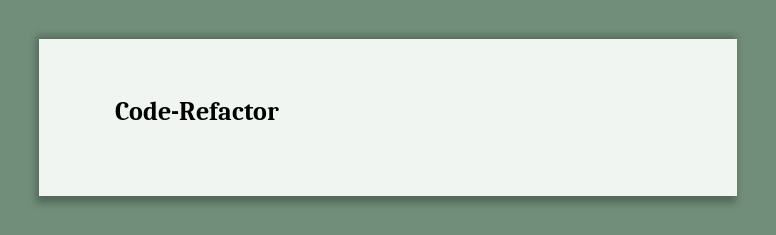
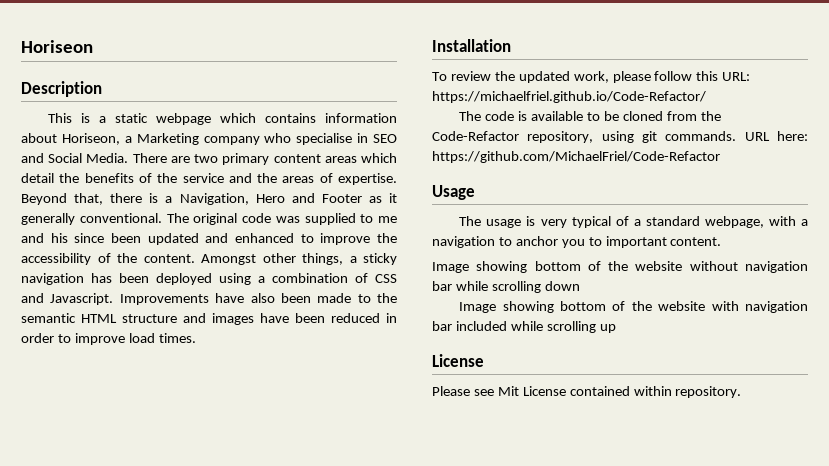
[115,101,279,120] Code-Refactor -> [21,40,93,53] [21,81,102,97] [48,113,397,125] [21,133,397,145] [21,153,397,165] [21,173,398,185] [21,193,398,205] [21,213,397,225] [21,233,398,245] [21,253,397,265] [21,273,397,285] [21,293,397,305] [21,313,397,325] [21,333,196,345] [432,39,511,52] [432,71,751,83] [432,91,706,103] [459,111,721,121] [432,131,808,143] [432,151,720,163] [432,185,475,200] [459,216,808,228] [432,236,722,248] [432,261,808,273] [432,281,580,293] [459,301,808,313] [432,321,616,333] [432,354,484,367] [432,386,742,398] Horiseon // Description // This is a static webpage which contains information about Horiseon, a Marketing company who specialise in SEO and Social Media. There are two primary content areas which detail the benefits of the service and the areas of expertise. Beyond that, there is a Navigation, Hero and Footer as it generally conventional. The original code was supplied to me and his since been updated and enhanced to improve the accessibility of the content. Amongst other things, a sticky navigation has been deployed using a combination of CSS and Javascript. Improvements have also been made to the semantic HTML structure and images have been reduced in order to improve load times. // Installation // To review the updated work, please follow this URL: https://michaelfriel.github.io/Code-Refactor/ // The code is available to be cloned from the Code-Refactor repository, using git commands. URL here: https://github.com/MichaelFriel/Code-Refactor // Usage // The usage is very typical of a standard webpage, with a navigation to anchor you to important content. // Image showing bottom of the website without navigation bar while scrolling down // Image showing bottom of the website with navigation bar included while scrolling up // License // Please see Mit License contained within repository.

